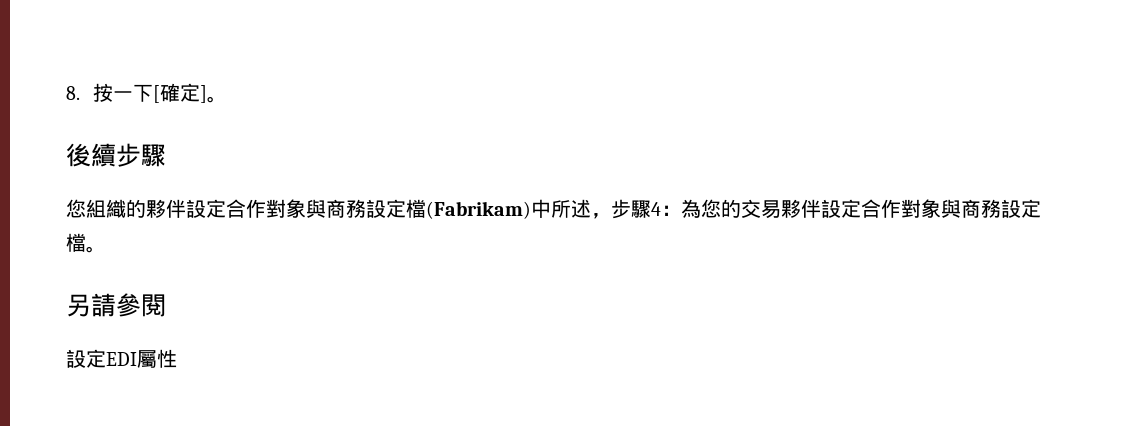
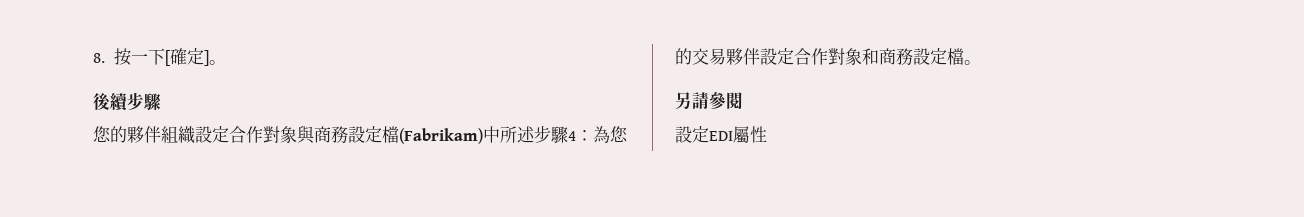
[86,199,186,218] 組織的夥伴 -> [110,126,195,143] 的夥伴組織
[591,213,611,219] ， -> (535, 134) none
[941,199,961,218] 與 -> [862,48,879,65] 和

